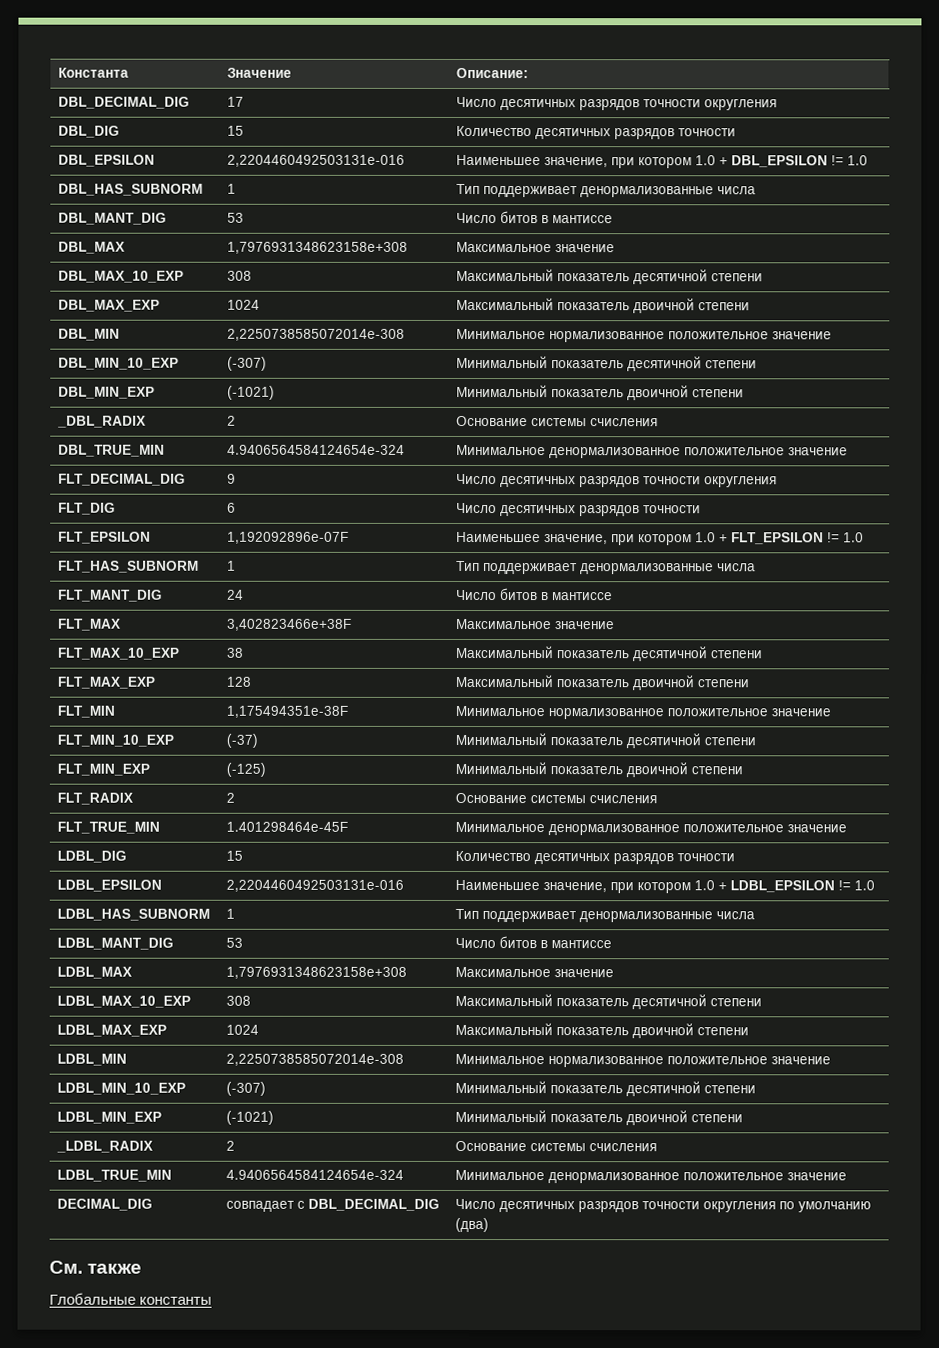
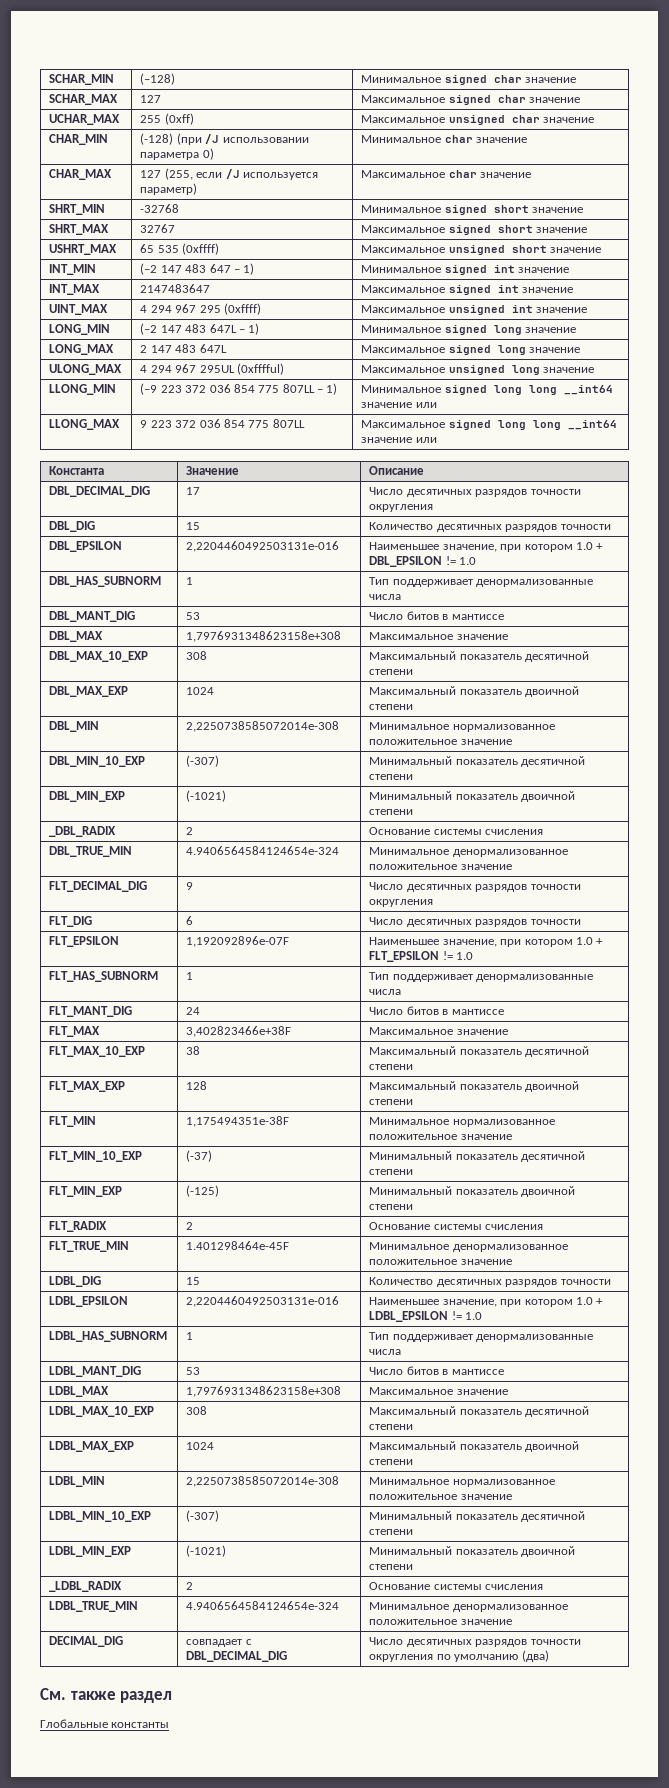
(58, 72) none -> [49,74,115,85] [140,73,176,85] [361,75,577,85] [49,94,119,105] [140,95,162,103] [361,95,581,105] [49,114,121,125] [140,113,194,125] [361,115,595,125] [49,134,109,145] [140,133,309,145] [140,148,214,160] [361,135,528,143] [49,169,113,180] [140,168,318,180] [140,183,198,195] [361,170,532,178] [49,204,106,215] [140,204,180,213] [361,205,584,215] [49,224,110,235] [140,224,176,233] [361,225,588,235] [49,244,118,255] [140,243,220,255] [361,245,602,255] [49,264,97,275] [140,263,255,275] [361,265,570,275] [49,284,101,295] [140,284,211,293] [361,285,574,295] [49,304,109,315] [140,303,261,315] [361,305,588,315] [49,324,111,335] [140,323,260,335] [361,325,577,335] [49,344,115,355] [140,344,227,353] [361,345,581,355] [49,364,123,375] [140,363,284,375] [361,365,595,375] [49,384,117,395] [140,383,338,395] [361,385,613,395] [361,402,437,408] [49,419,121,430] [140,419,305,428] [361,420,617,430] [361,437,437,443] SCHAR_MIN | (–128) | Минимальное signed char значение // SCHAR_MAX | 127 | Максимальное signed char значение // UCHAR_MAX | 255 (0xff) | Максимальное unsigned char значение // CHAR_MIN | (-128) (при /J использовании параметра 0) | Минимальное char значение // CHAR_MAX | 127 (255, если /J используется параметр) | Максимальное char значение // SHRT_MIN | -32768 | Минимальное signed short значение // SHRT_MAX | 32767 | Максимальное signed short значение // USHRT_MAX | 65 535 (0xffff) | Максимальное unsigned short значение // INT_MIN | (–2 147 483 647 – 1) | Минимальное signed int значение // INT_MAX | 2147483647 | Максимальное signed int значение // UINT_MAX | 4 294 967 295 (0xffff) | Максимальное unsigned int значение // LONG_MIN | (–2 147 483 647L – 1) | Минимальное signed long значение // LONG_MAX | 2 147 483 647L | Максимальное signed long значение // ULONG_MAX | 4 294 967 295UL (0xfffful) | Максимальное unsigned long значение // LLONG_MIN | (–9 223 372 036 854 775 807LL – 1) | Минимальное signed long long __int64 значение или // LLONG_MAX | 9 223 372 036 854 775 807LL | Максимальное signed long long __int64 значение или //
[456,67,530,79] Описание: -> [369,466,425,475] Описание
(143, 1268) none -> [120,1691,173,1703] раздел

